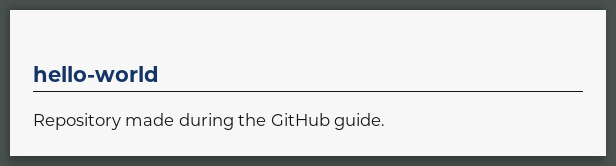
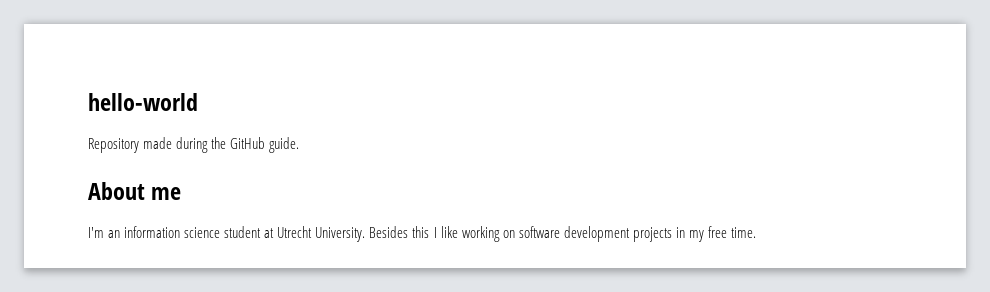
(386, 121) none -> [88,182,182,200] [88,226,756,242] // About me // I'm an information science student at Utrecht University. Besides this I like working on software development projects in my free time.

